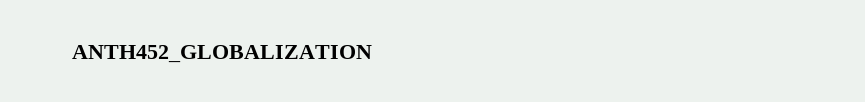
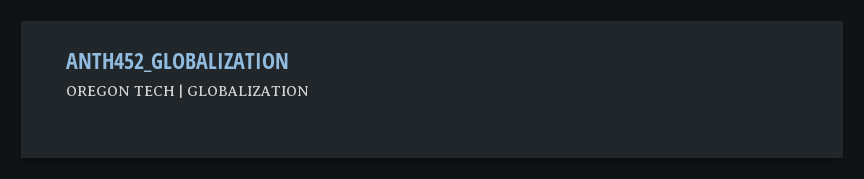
(372, 54) none -> [66,84,309,98] // OREGON TECH | GLOBALIZATION

